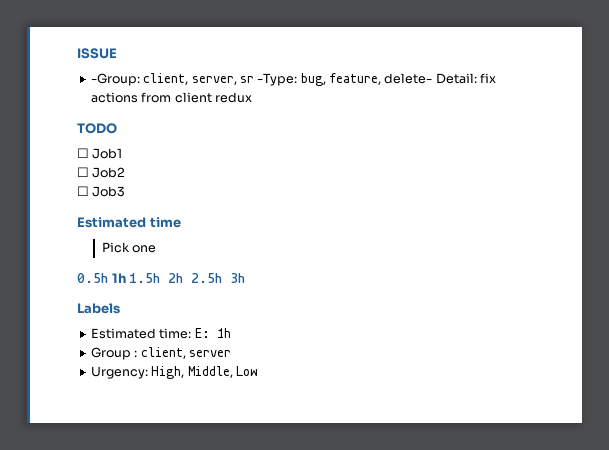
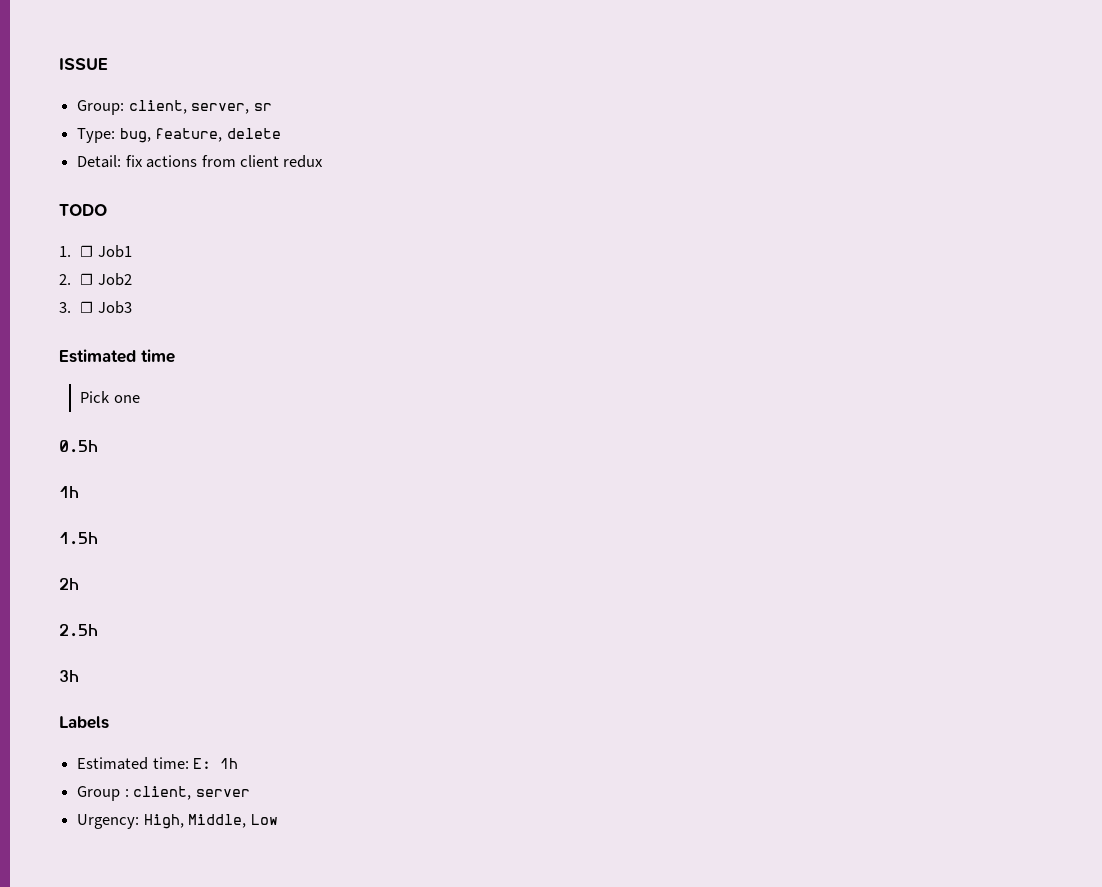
[90,73,140,86] -Group: -> [77,100,125,115] Group:
[257,73,298,86] -Type: -> [77,128,116,143] // Type:
[384,73,433,84] delete- -> [226,128,281,139] delete //
(117, 128) none -> [59,246,71,257] 1.
(123, 153) none -> [59,274,71,285] 2.
(126, 172) none -> [59,302,71,313] 3.
[111,273,126,283] 1h -> [59,486,79,498] // 1h //
(161, 278) none -> (98, 538) //
(184, 278) none -> (79, 584) //
(223, 278) none -> (98, 630) //

